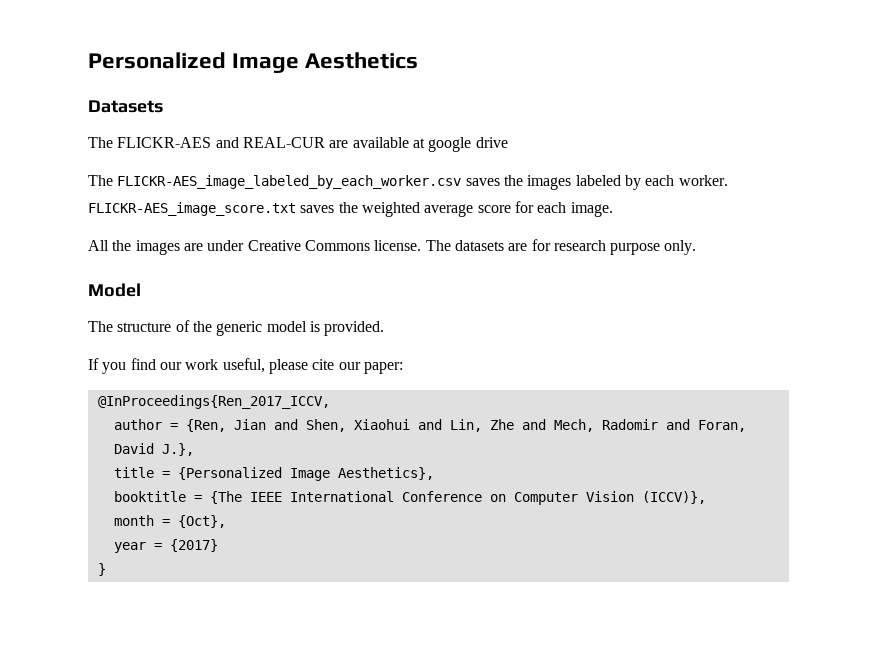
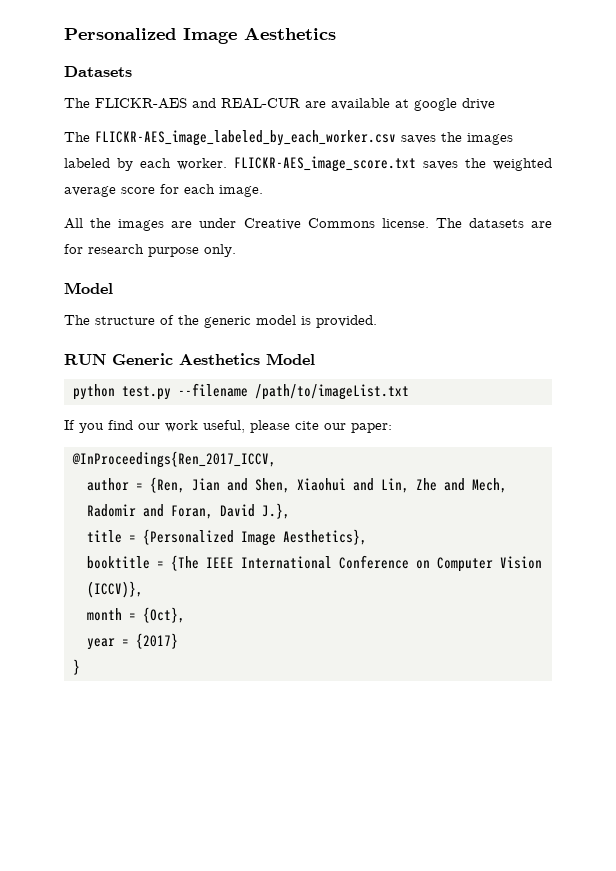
(385, 328) none -> [64,353,315,365] [73,383,409,400] // RUN Generic Aesthetics Model // python test.py --filename /path/to/imageList.txt

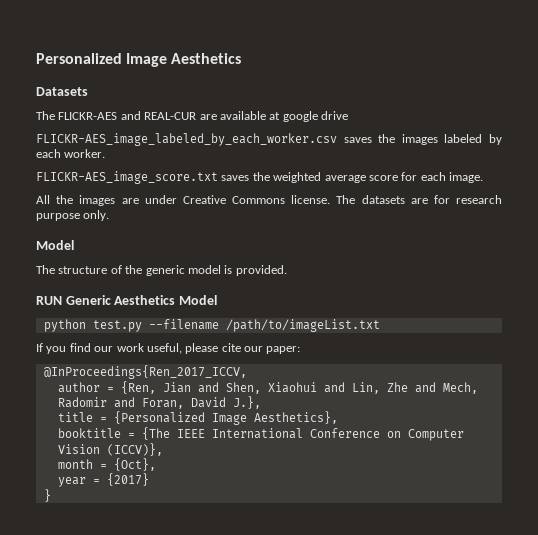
[64,132,90,142] The -> (348, 115) none
(227, 164) none -> (106, 153) //

